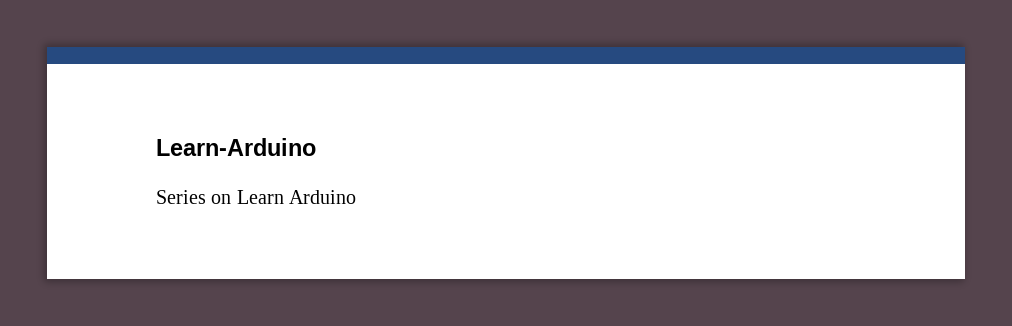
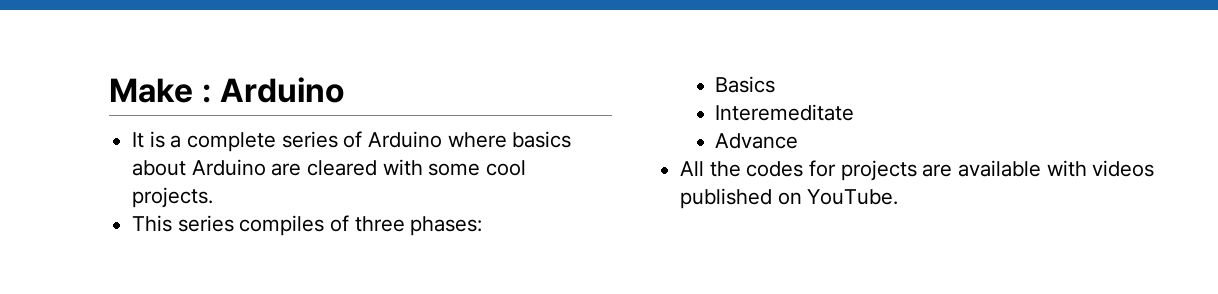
[156,138,316,156] [156,190,357,204] Learn-Arduino // Series on Learn Arduino -> [109,77,344,103] [132,131,572,152] [132,159,527,176] [132,187,214,208] [132,215,483,236] [715,76,776,93] [715,104,855,121] [715,133,799,149] [680,160,1155,181] [680,188,899,209] Make : Arduino // It is a complete series of Arduino where basics about Arduino are cleared with some cool projects. // This series compiles of three phases: // Basics // Interemeditate // Advance // All the codes for projects are available with videos published on YouTube.

